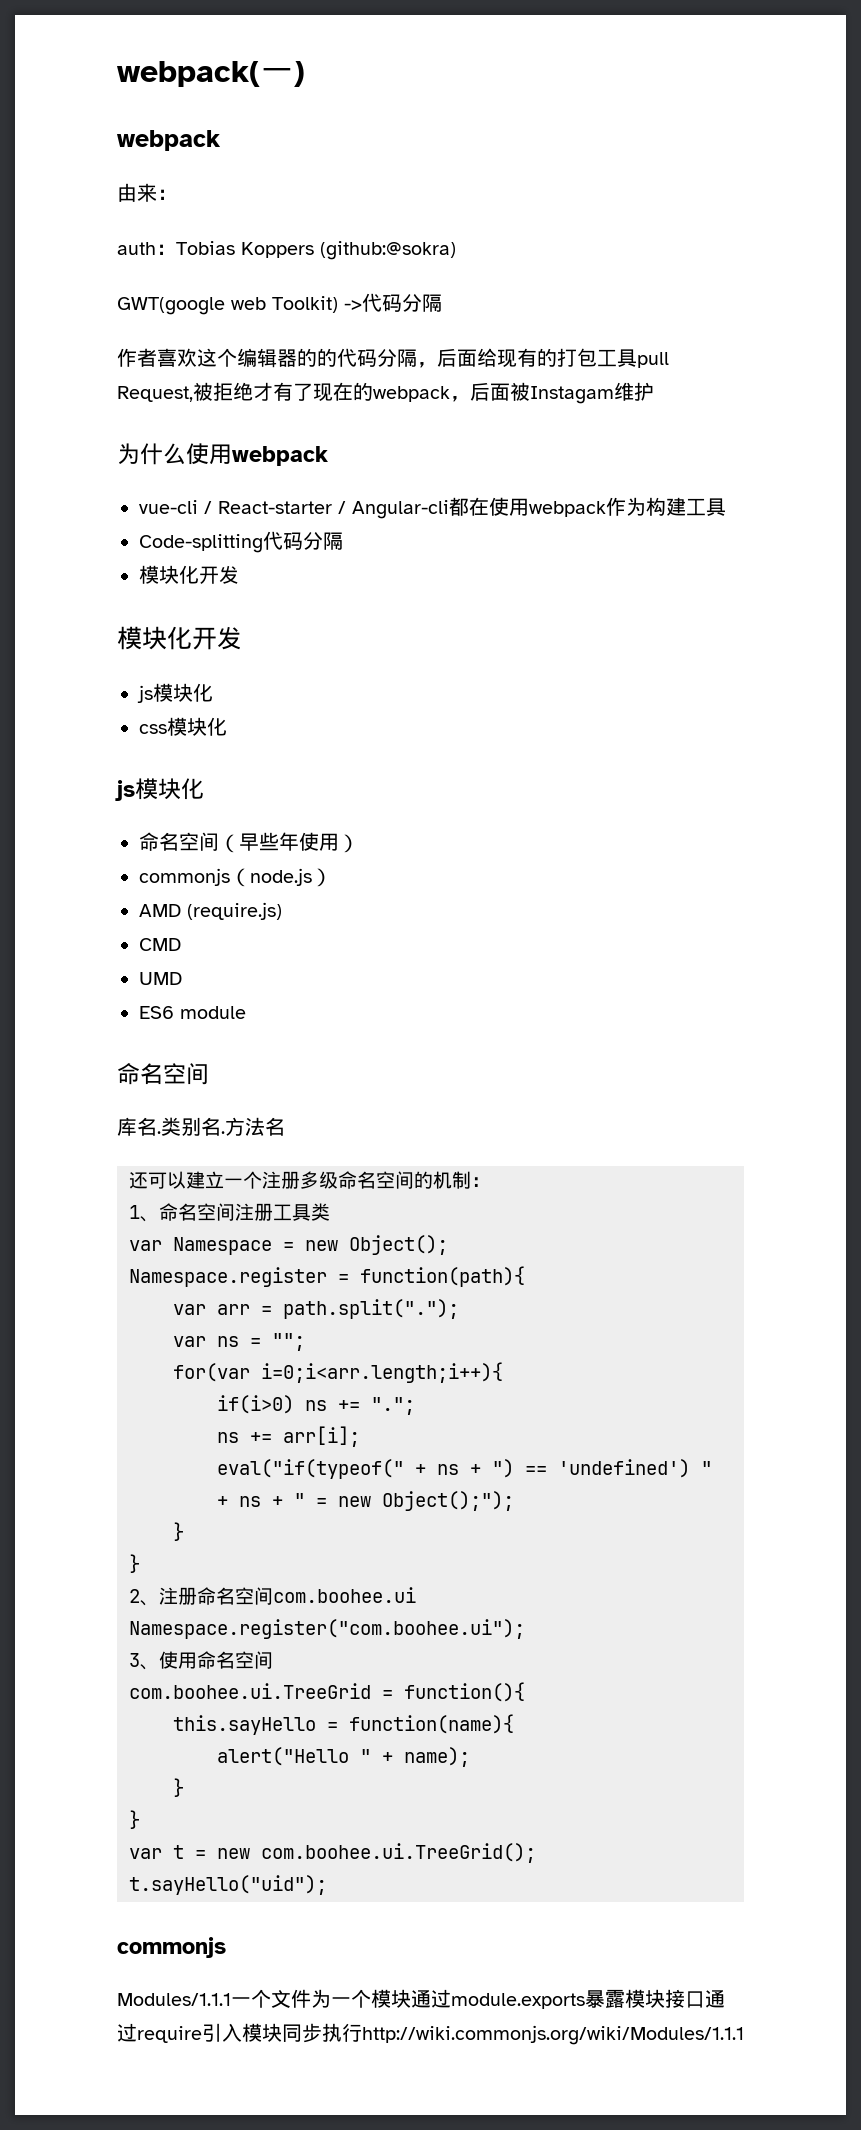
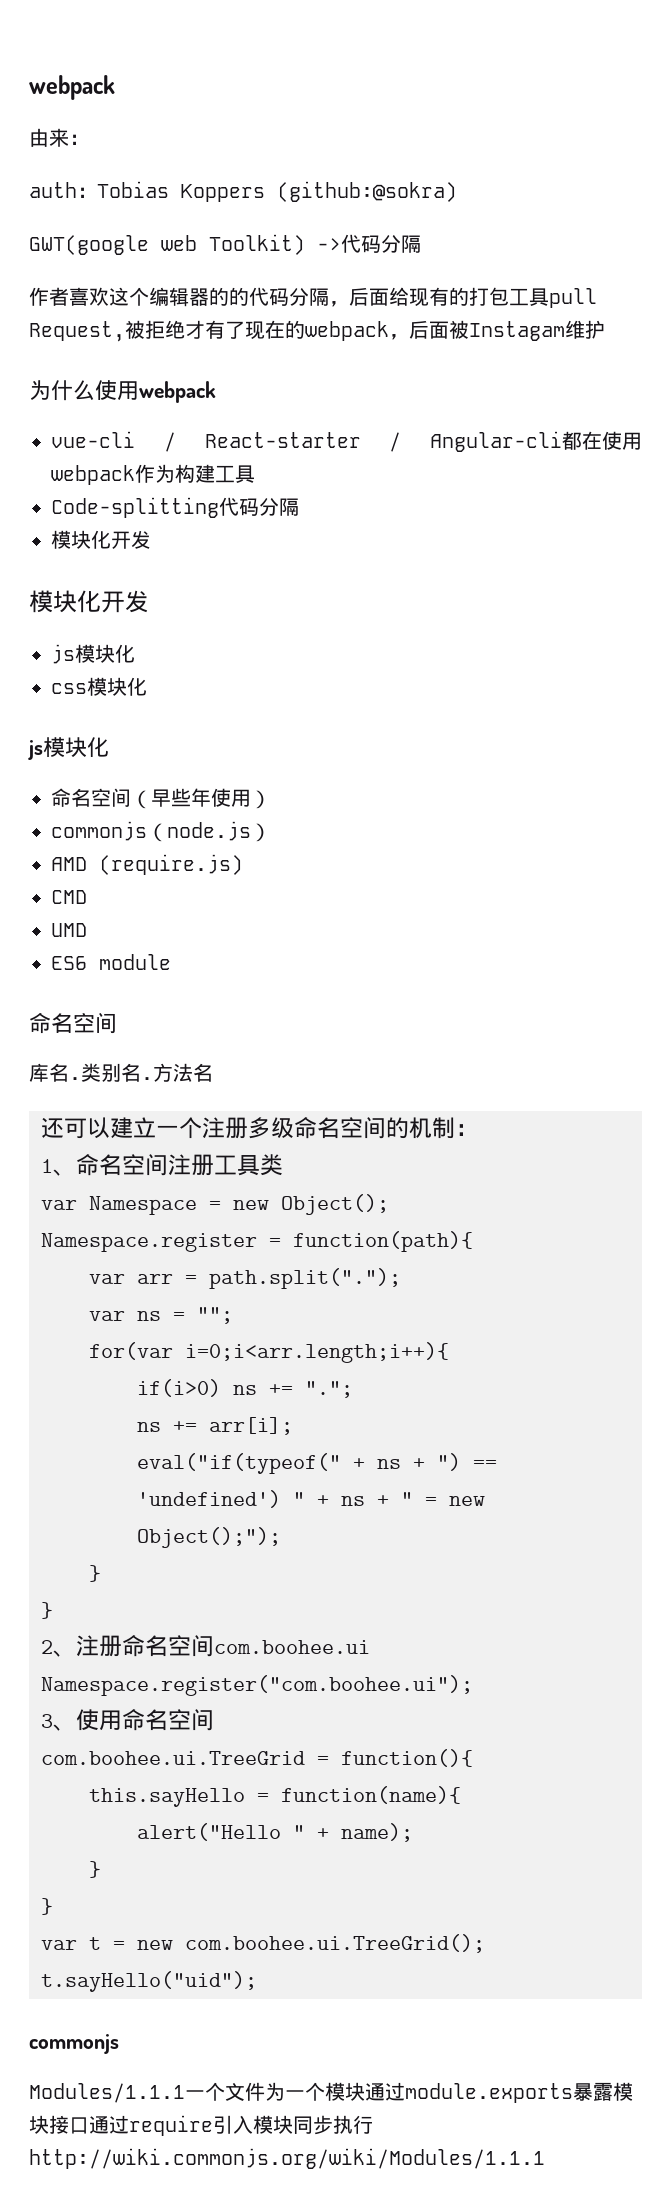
[117,61,305,87] webpack(一) // -> (29, 87) none

